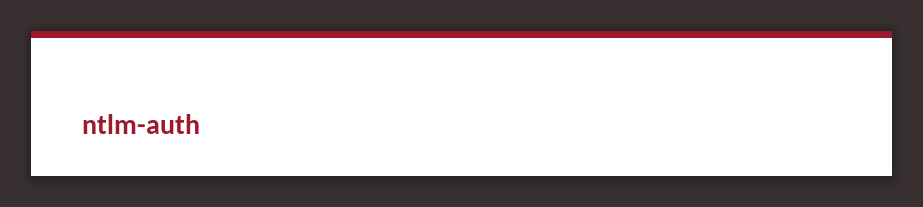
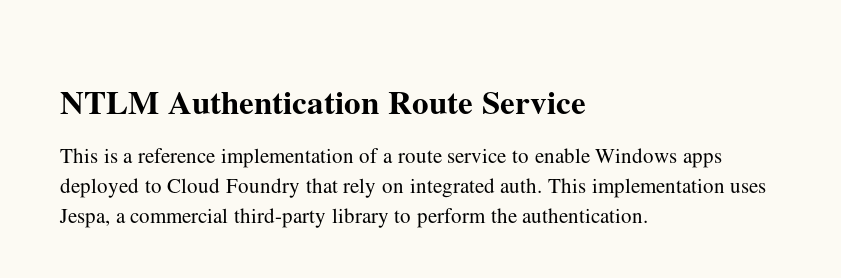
[82,114,200,134] ntlm-auth -> [60,92,586,114] [60,148,723,168] [60,178,767,198] [59,208,649,228] NTLM Authentication Route Service // This is a reference implementation of a route service to enable Windows apps deployed to Cloud Foundry that rely on integrated auth. This implementation uses Jespa, a commercial third-party library to perform the authentication.

